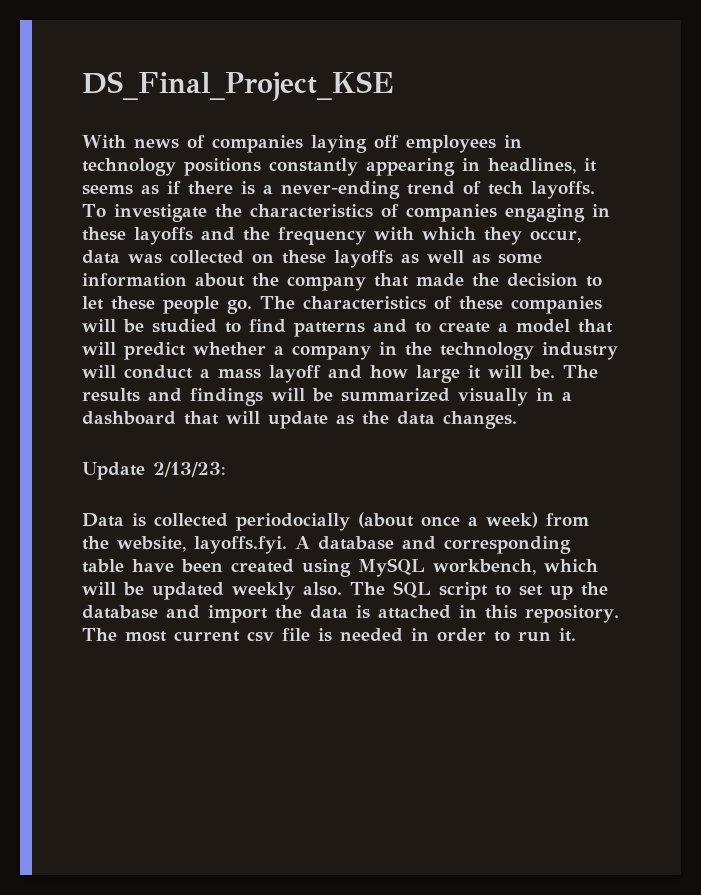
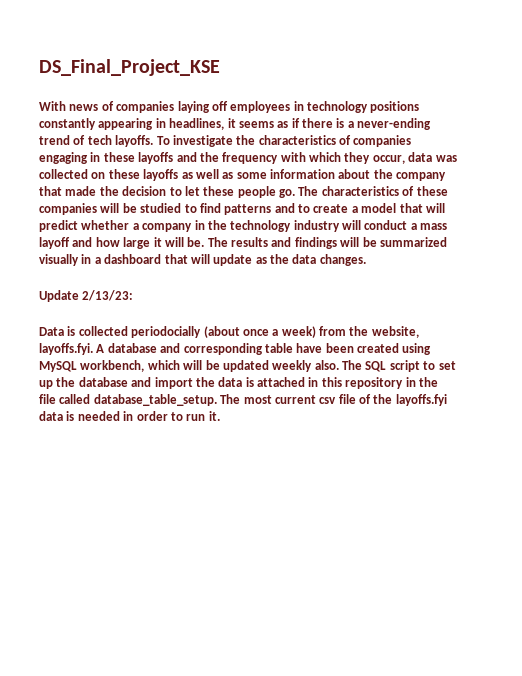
[525,605,619,623] repository. -> [345,377,438,389] [39,394,217,406] repository in the file called database_table_setup.
(310, 634) none -> [359,394,447,406] [39,411,63,421] of the layoffs.fyi data

